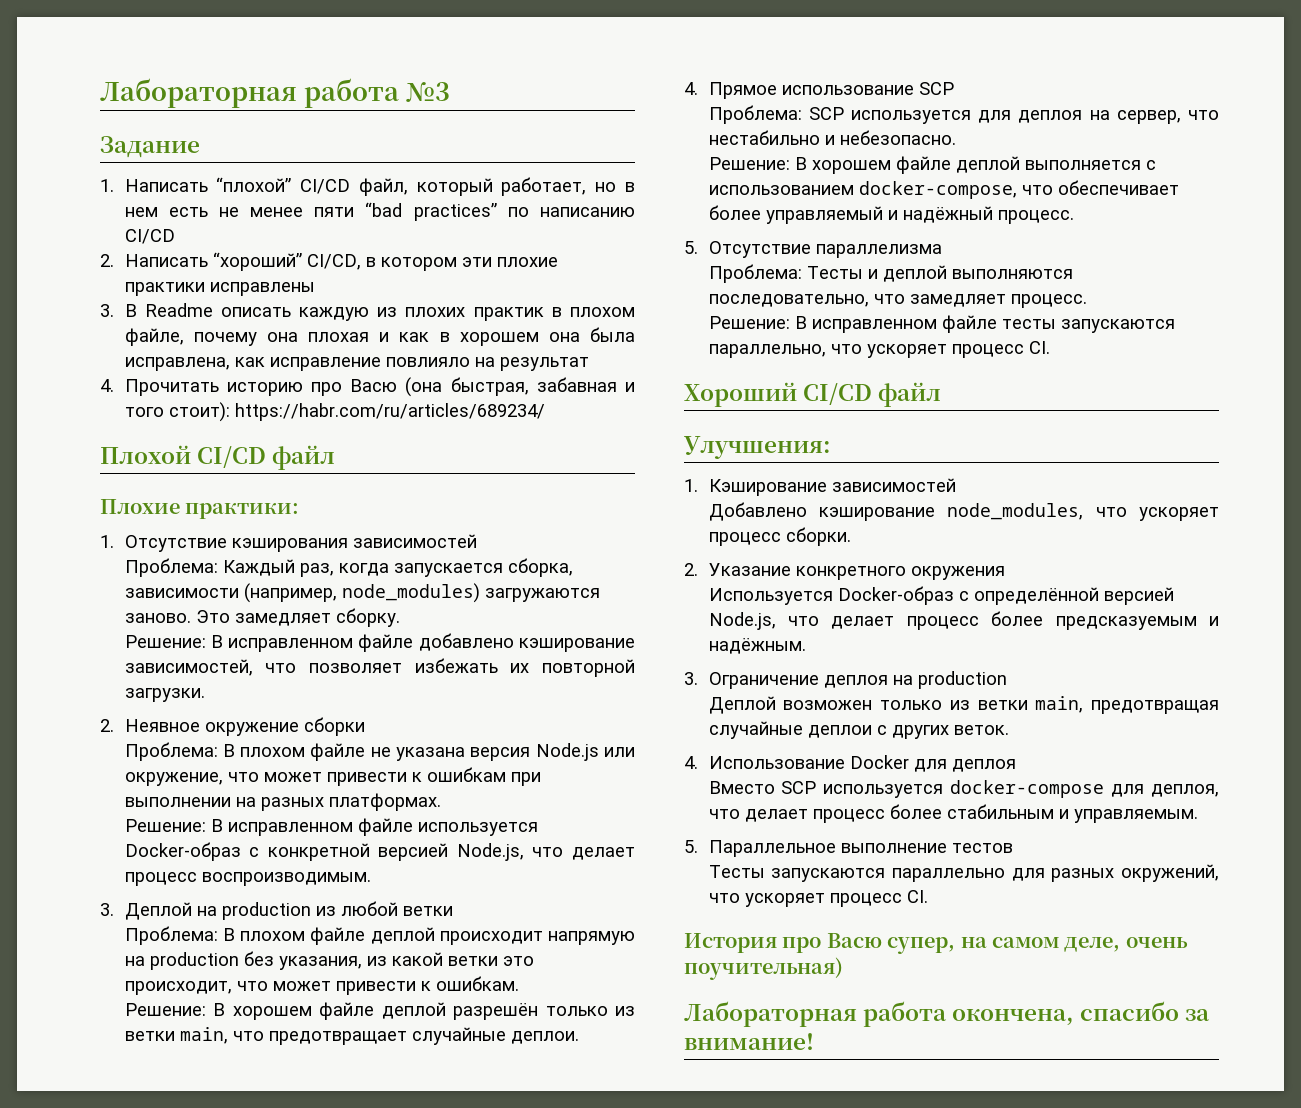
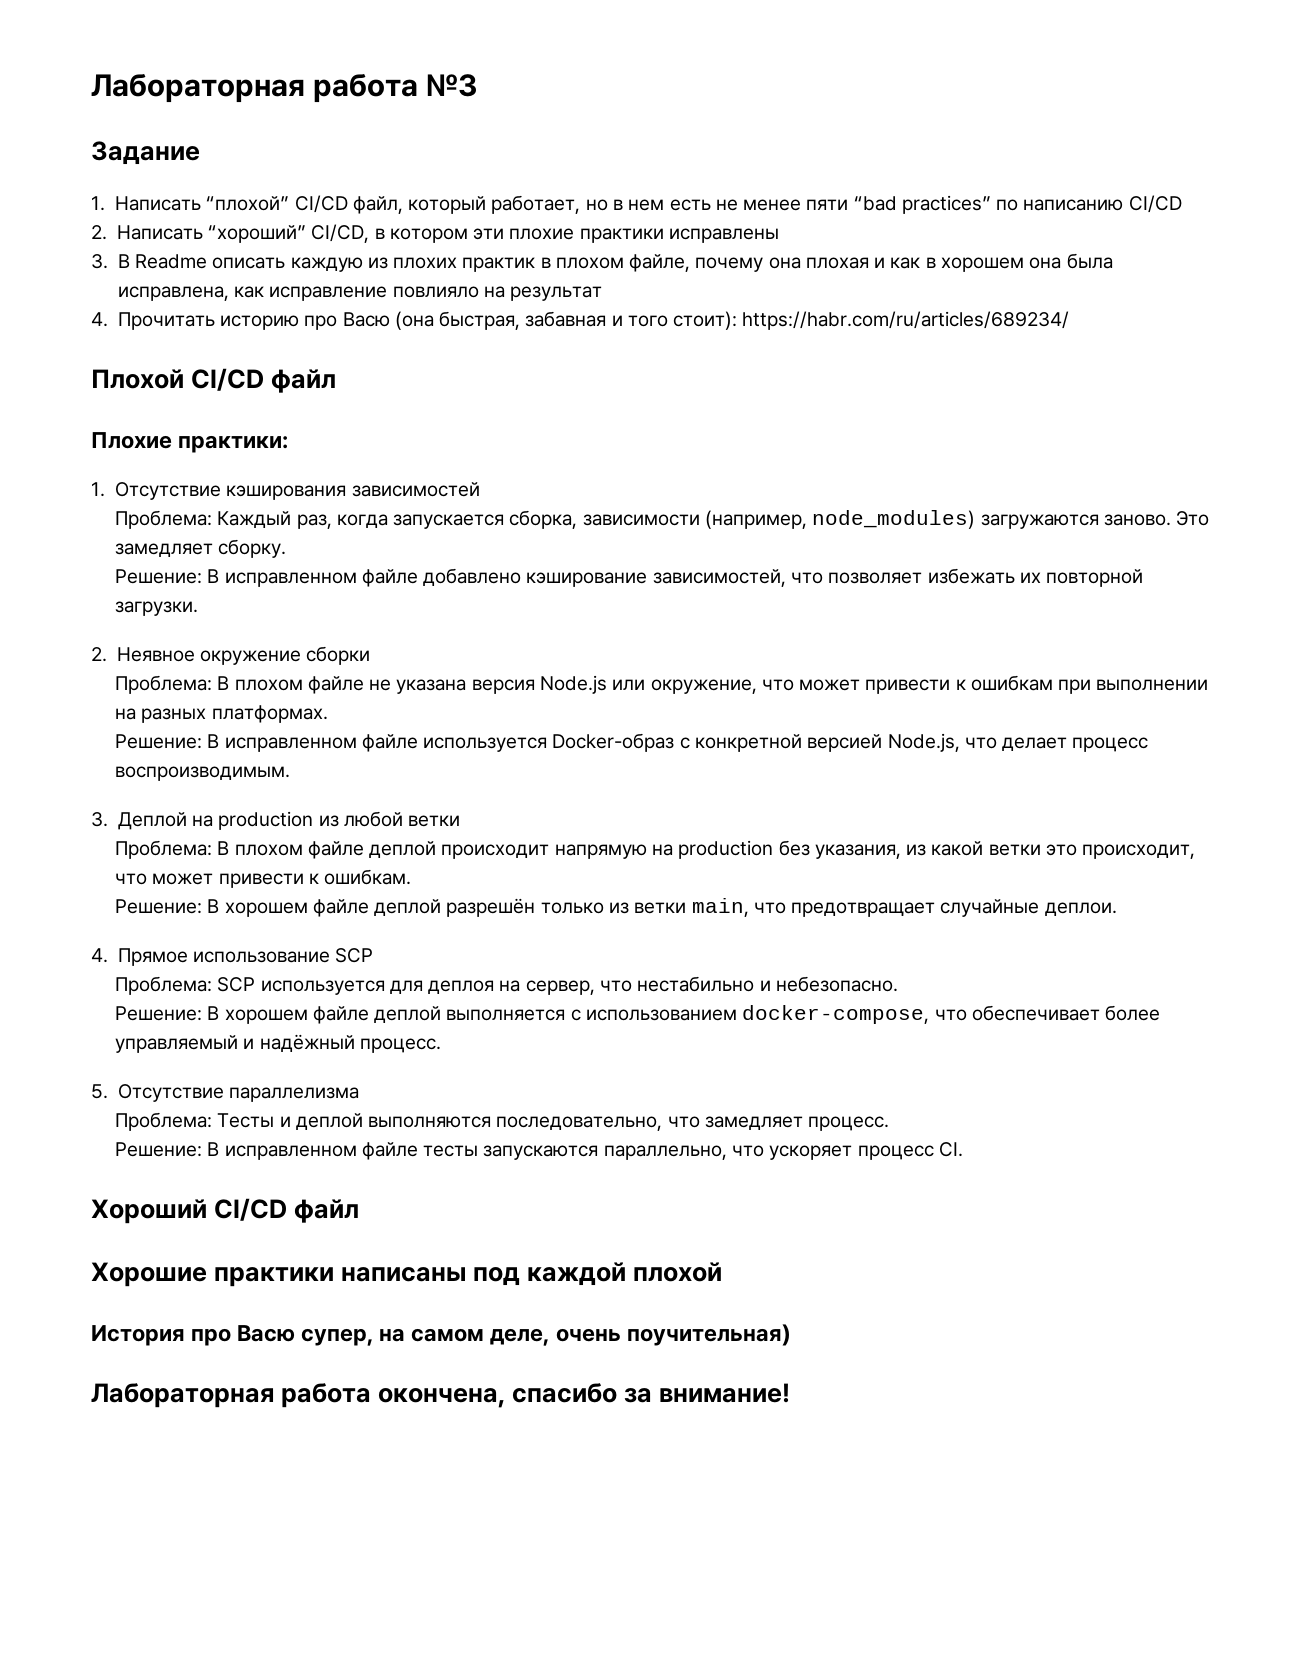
[684,436,831,459] [684,478,956,496] [708,502,1219,521] [708,527,851,546] [684,563,1005,580] [708,586,1174,605] [708,611,1219,630] [708,638,806,654] [684,671,1007,689] [708,696,1219,714] [708,721,1009,739] [684,755,1016,772] [708,780,1219,798] [708,804,1198,823] [684,840,1013,857] [708,864,1219,882] [708,890,928,907] Улучшения: // 1. Кэширование зависимостей // Добавлено кэширование node_modules, что ускоряет процесс сборки. // 2. Указание конкретного окружения // Используется Docker-образ с определённой версией Node.js, что делает процесс более предсказуемым и надёжным. // 3. Ограничение деплоя на production // Деплой возможен только из ветки main, предотвращая случайные деплои с других веток. // 4. Использование Docker для деплоя // Вместо SCP используется docker-compose для деплоя, что делает процесс более стабильным и управляемым. // 5. Параллельное выполнение тестов // Тесты запускаются параллельно для разных окружений, что ускоряет процесс CI. -> [91,1262,723,1287] Хорошие практики написаны под каждой плохой

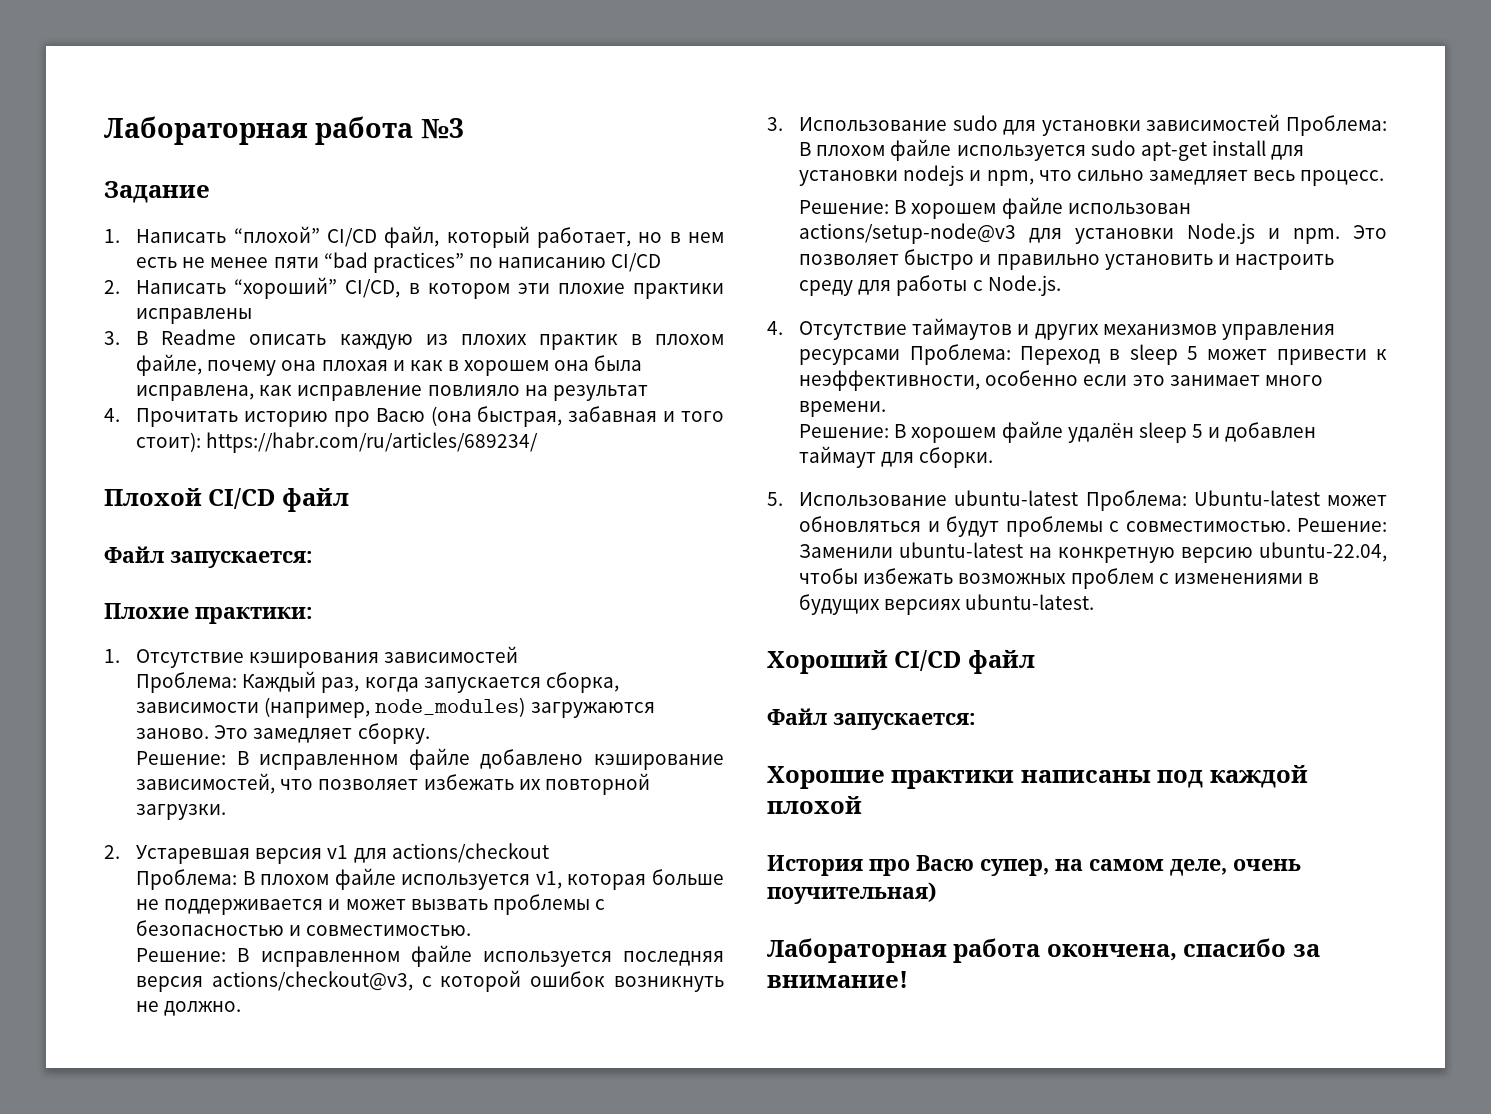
(337, 381) none -> [104,546,313,568] // Файл запускается:
[116,646,371,665] [115,675,1209,694] [115,705,328,723] Неявное окружение сборки // Проблема: В плохом файле не указана версия Node.js или окружение, что может привести к ошибкам при выполнении на разных платформах. -> [136,843,549,864] [136,868,724,890] [136,894,605,915] [136,920,472,936] Устаревшая версия v1 для actions/checkout // Проблема: В плохом файле используется v1, которая больше не поддерживается и может вызвать проблемы с безопасностью и совместимостью.
[552,733,1149,752] [115,766,291,781] [91,811,461,830] [115,840,1196,859] [115,869,412,888] [115,898,1117,917] [91,948,374,966] [115,976,898,995] [115,1005,1161,1024] [115,1034,441,1053] [91,1084,360,1102] [115,1112,890,1131] [115,1142,963,1160] Docker-образ с конкретной версией Node.js, что делает процесс воспроизводимым. // 3. Деплой на production из любой ветки // Проблема: В плохом файле деплой происходит напрямую на production без указания, из какой ветки это происходит, что может привести к ошибкам. // Решение: В хорошем файле деплой разрешён только из ветки main, что предотвращает случайные деплои. // 4. Прямое использование SCP // Проблема: SCP используется для деплоя на сервер, что нестабильно и небезопасно. // Решение: В хорошем файле деплой выполняется с использованием docker-compose, что обеспечивает более управляемый и надёжный процесс. // 5. Отсутствие параллелизма // Проблема: Тесты и деплой выполняются последовательно, что замедляет процесс. // Решение: В исправленном файле тесты запускаются параллельно, что ускоряет процесс CI. -> [623,951,724,966] [136,970,725,992] [136,1001,242,1016] [767,114,1387,136] [799,139,1305,161] [799,165,1385,186] [799,197,1191,219] [799,223,1387,244] [799,249,1334,270] [799,275,1061,296] [767,318,1335,340] [799,344,1388,365] [799,370,1323,391] [799,401,887,417] [799,421,1317,443] [799,446,994,468] [767,490,1387,511] [799,516,1387,537] [799,542,1387,563] [799,568,1319,589] [799,594,1095,615] последняя версия actions/checkout@v3, с которой ошибок возникнуть не должно. // 3. Использование sudo для установки зависимостей Проблема: В плохом файле используется sudo apt-get install для установки nodejs и npm, что сильно замедляет весь процесс. // Решение: В хорошем файле использован actions/setup-node@v3 для установки Node.js и npm. Это позволяет быстро и правильно установить и настроить среду для работы с Node.js. // 4. Отсутствие таймаутов и других механизмов управления ресурсами Проблема: Переход в sleep 5 может привести к неэффективности, особенно если это занимает много времени. // Решение: В хорошем файле удалён sleep 5 и добавлен таймаут для сборки. // 5. Использование ubuntu-latest Проблема: Ubuntu-latest может обновляться и будут проблемы с совместимостью. Решение: Заменили ubuntu-latest на конкретную версию ubuntu-22.04, чтобы избежать возможных проблем с изменениями в будущих версиях ubuntu-latest.
(360, 1211) none -> [767,708,976,730] // Файл запускается:

